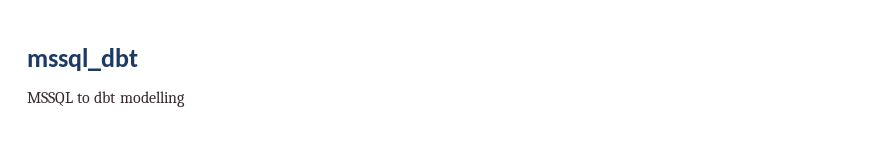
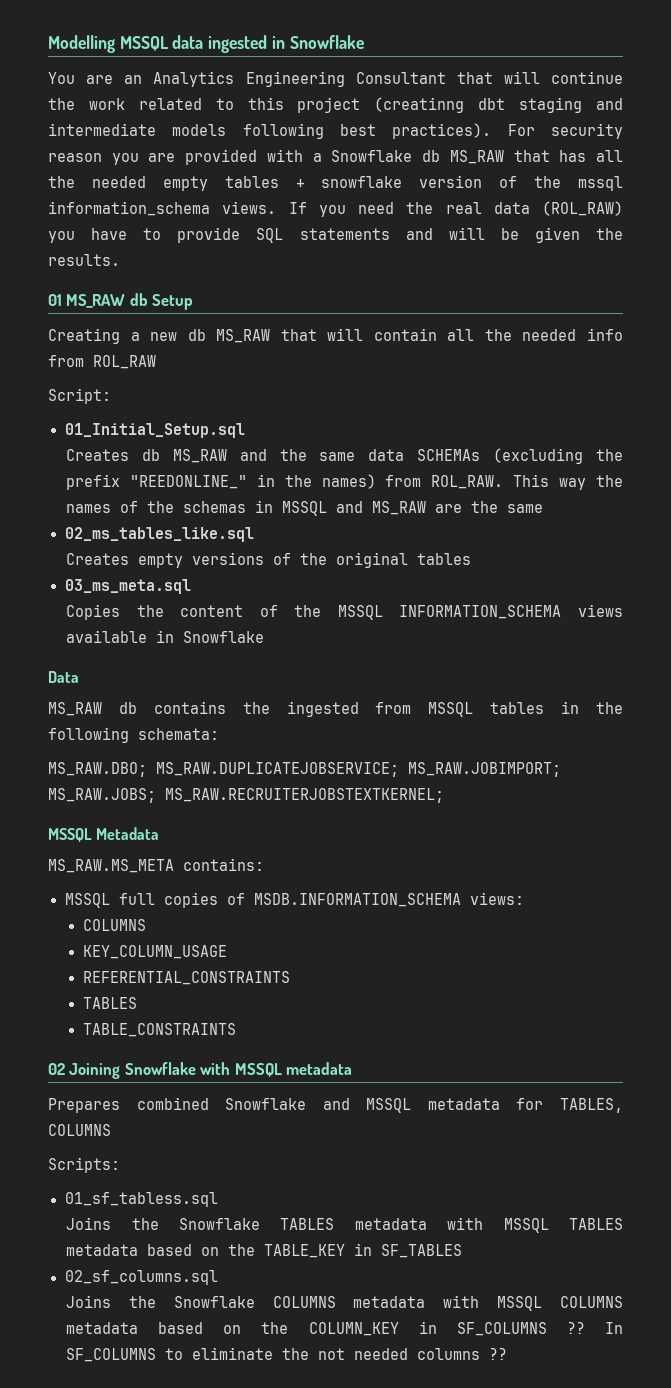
[27,48,138,71] [27,91,185,107] mssql_dbt // MSSQL to dbt modelling -> [48,35,364,53] [48,71,623,87] [48,97,624,113] [48,123,623,139] [48,149,624,165] [48,175,624,191] [48,201,623,217] [48,227,624,243] [48,254,120,266] [48,293,194,310] [48,328,623,344] [48,355,156,369] [48,388,111,404] [64,423,245,438] [66,448,623,464] [66,474,623,490] [66,500,544,516] [64,527,254,542] [66,552,472,568] [64,579,191,594] [66,604,623,620] [66,630,265,643] [48,671,79,683] [48,701,624,717] [48,727,219,743] [48,762,561,777] [48,788,444,803] [48,827,160,842] [48,858,264,873] [64,892,524,908] [82,919,146,931] [82,945,227,959] [82,971,290,985] [82,997,137,1009] [82,1023,236,1037] [48,1062,353,1079] [48,1097,623,1113] [48,1124,111,1136] [48,1157,120,1173] [64,1192,218,1207] [66,1217,623,1233] [66,1243,463,1258] [64,1270,218,1285] [66,1295,623,1311] [66,1321,623,1336] [66,1347,508,1362] Modelling MSSQL data ingested in Snowflake // You are an Analytics Engineering Consultant that will continue the work related to this project (creatinng dbt staging and intermediate models following best practices). For security reason you are provided with a Snowflake db MS_RAW that has all the needed empty tables + snowflake version of the mssql information_schema views. If you need the real data (ROL_RAW) you have to provide SQL statements and will be given the results. // 01 MS_RAW db Setup // Creating a new db MS_RAW that will contain all the needed info from ROL_RAW // Script: // 01_Initial_Setup.sql // Creates db MS_RAW and the same data SCHEMAs (excluding the prefix "REEDONLINE_" in the names) from ROL_RAW. This way the names of the schemas in MSSQL and MS_RAW are the same // 02_ms_tables_like.sql // Creates empty versions of the original tables // 03_ms_meta.sql // Copies the content of the MSSQL INFORMATION_SCHEMA views available in Snowflake // Data // MS_RAW db contains the ingested from MSSQL tables in the following schemata: // MS_RAW.DBO; MS_RAW.DUPLICATEJOBSERVICE; MS_RAW.JOBIMPORT; MS_RAW.JOBS; MS_RAW.RECRUITERJOBSTEXTKERNEL; // MSSQL Metadata // MS_RAW.MS_META contains: // MSSQL full copies of MSDB.INFORMATION_SCHEMA views: // COLUMNS // KEY_COLUMN_USAGE // REFERENTIAL_CONSTRAINTS // TABLES // TABLE_CONSTRAINTS // 02 Joining Snowflake with MSSQL metadata // Prepares combined Snowflake and MSSQL metadata for TABLES, COLUMNS // Scripts: // 01_sf_tabless.sql // Joins the Snowflake TABLES metadata with MSSQL TABLES metadata based on the TABLE_KEY in SF_TABLES // 02_sf_columns.sql // Joins the Snowflake COLUMNS metadata with MSSQL COLUMNS metadata based on the COLUMN_KEY in SF_COLUMNS ?? In SF_COLUMNS to eliminate the not needed columns ??

